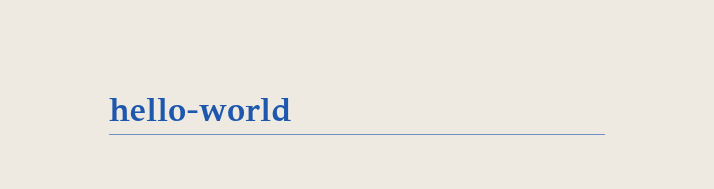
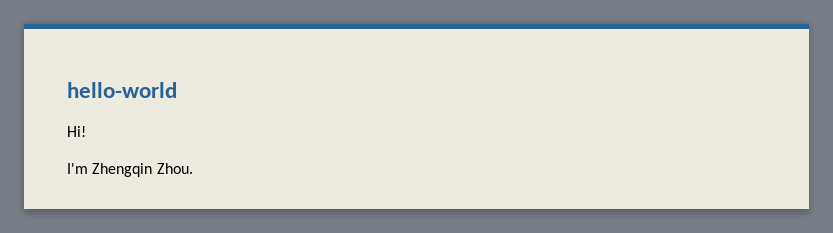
(292, 110) none -> [67,126,86,137] [67,163,193,177] // Hi! // I'm Zhengqin Zhou.

